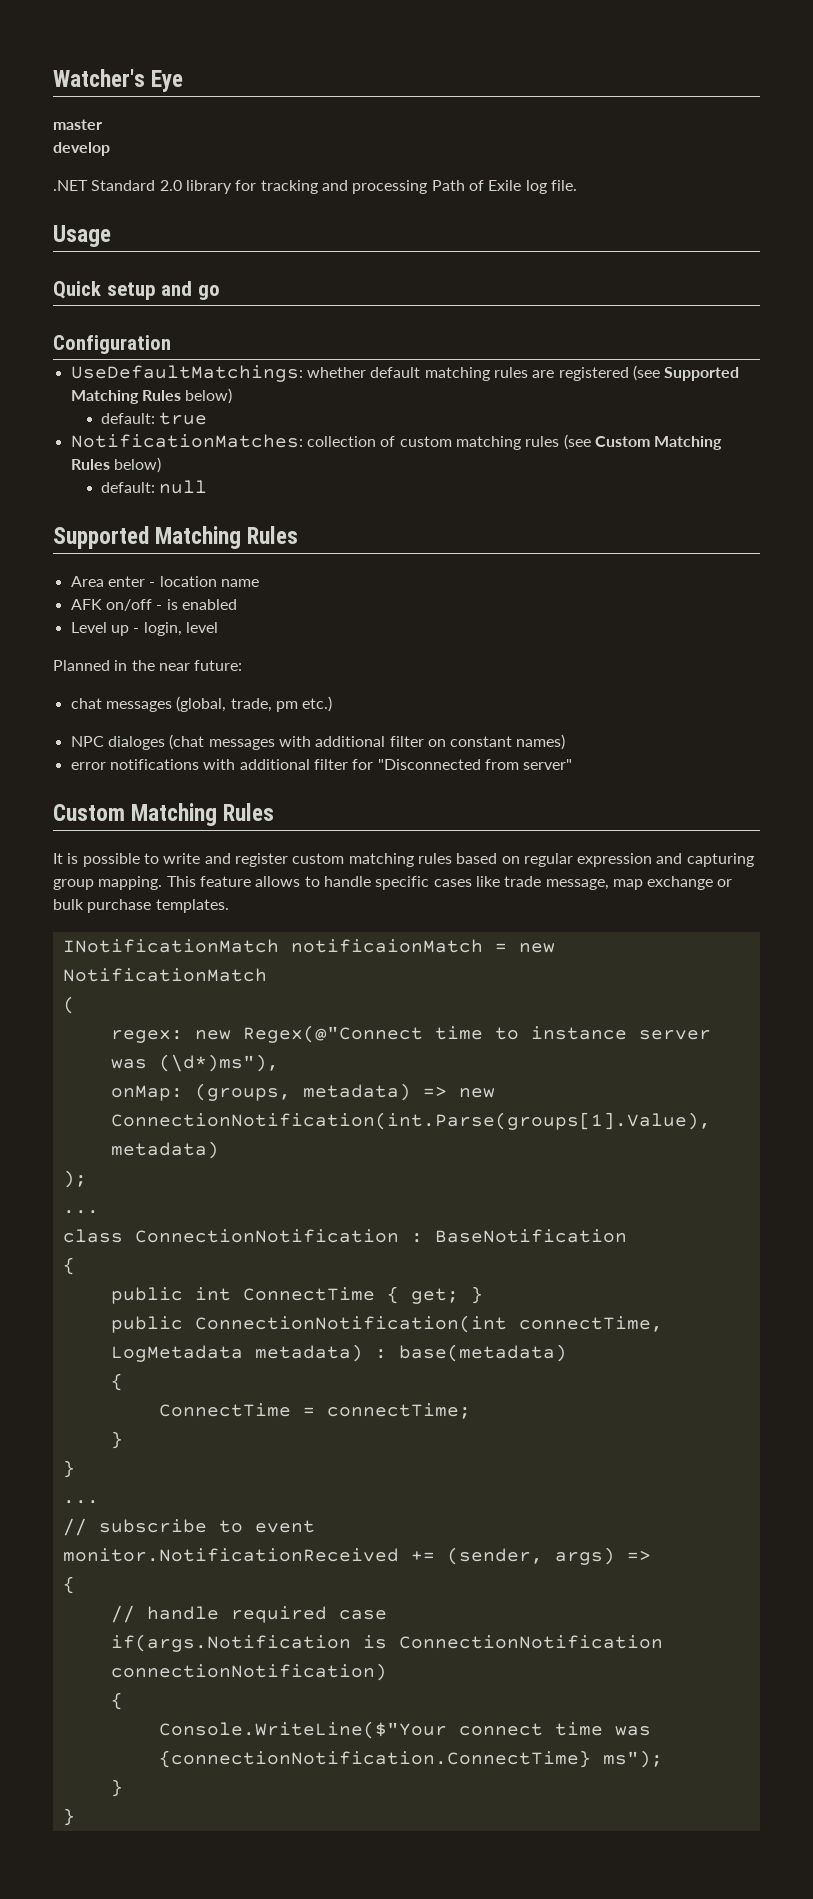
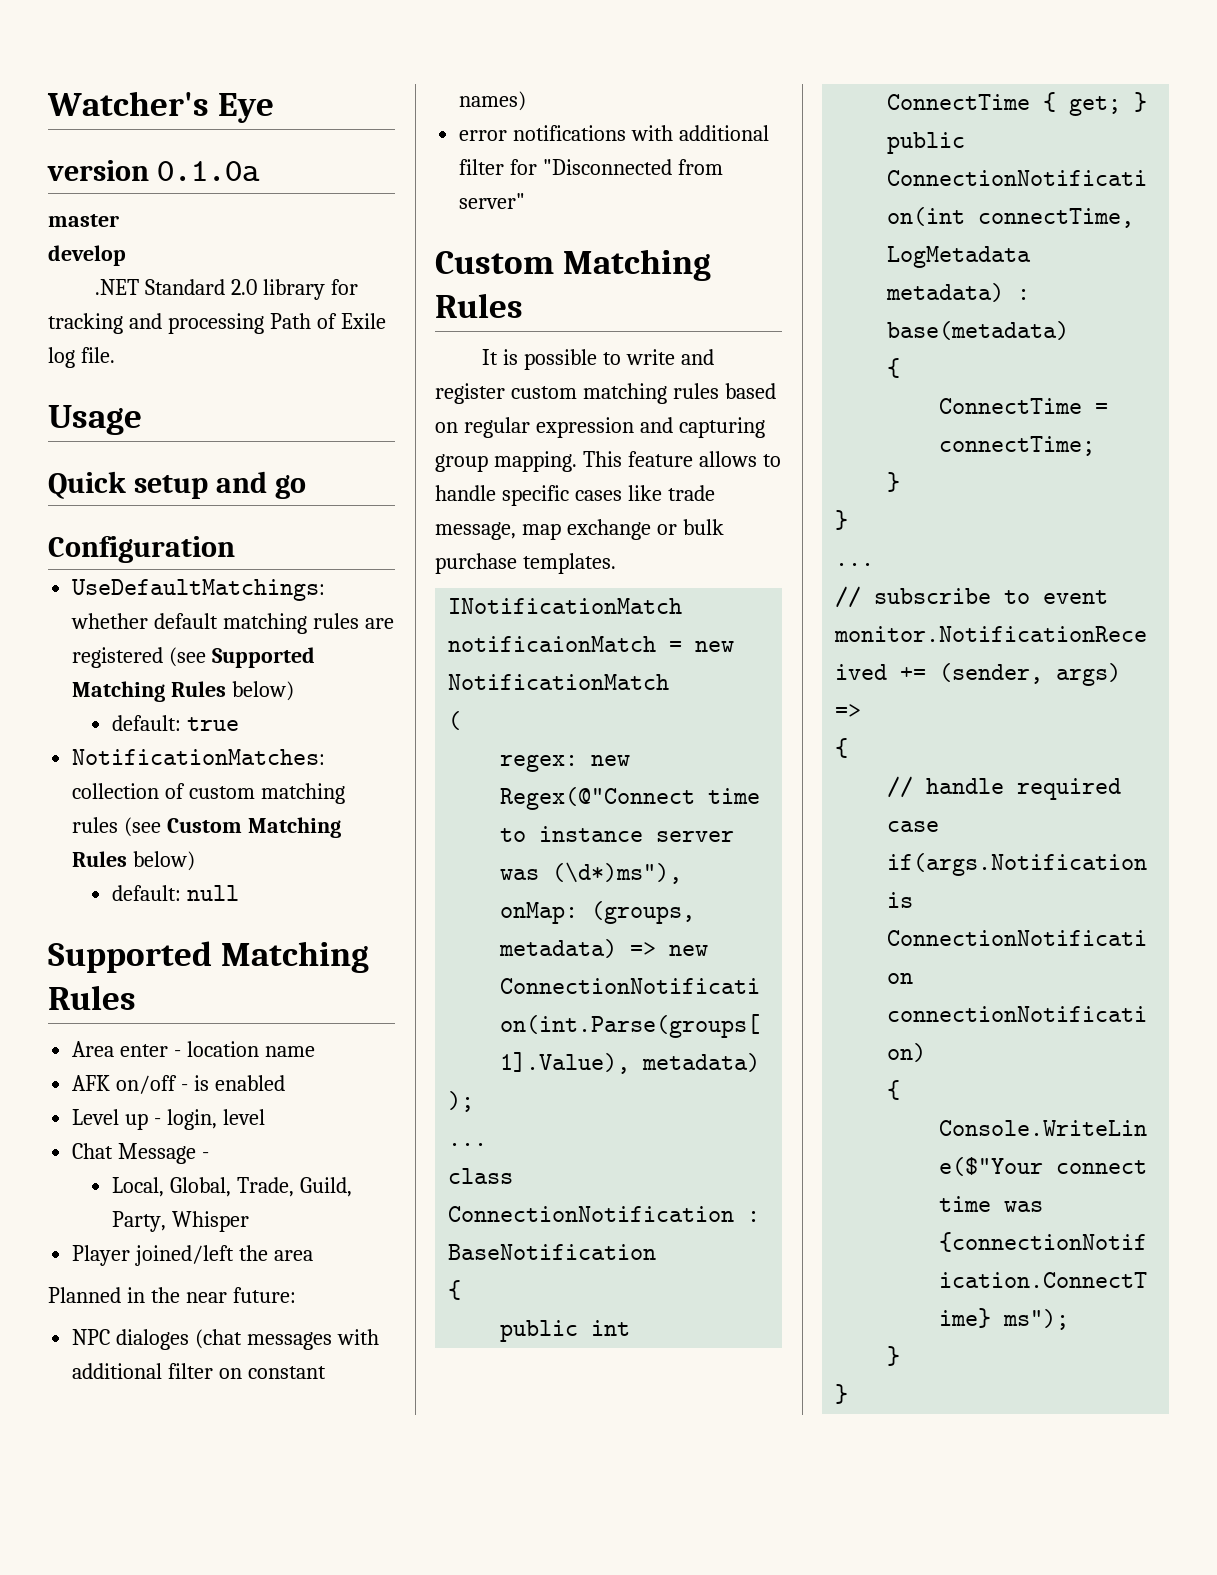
(184, 81) none -> [47,160,260,182] // version 0.1.0a
(218, 627) none -> [72,1143,210,1164] [112,1177,352,1197] [112,1211,249,1232] [72,1245,314,1266] // Chat Message - // Local, Global, Trade, Guild, Party, Whisper // Player joined/left the area
[70,696,333,712] // chat messages (global, trade, pm etc.) -> (296, 1295) none

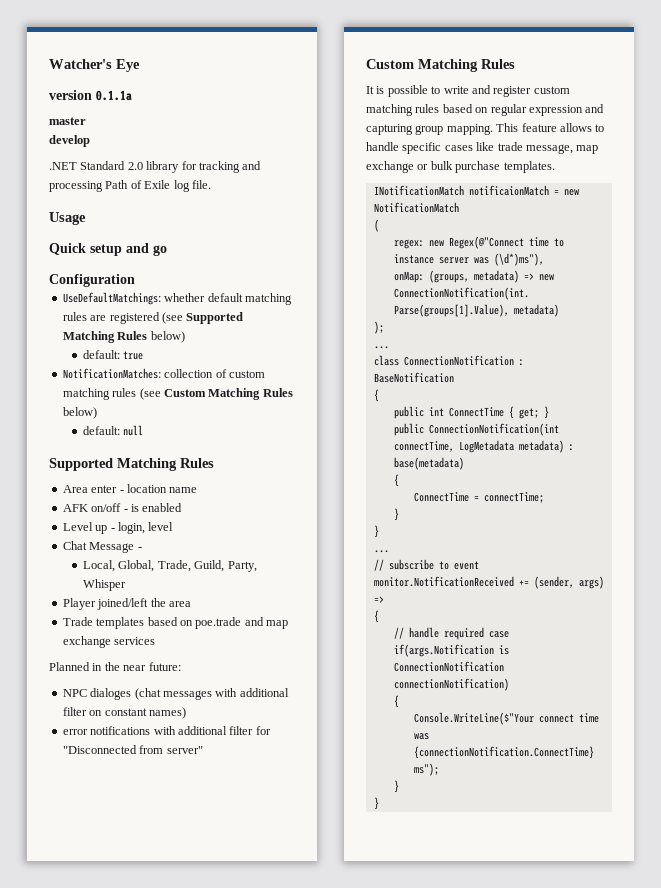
[156,161,260,182] 0.1.0a -> [96,90,132,101] 0.1.1a
(314, 1255) none -> [62,617,288,629] [62,636,156,648] // Trade templates based on poe.trade and map exchange services

